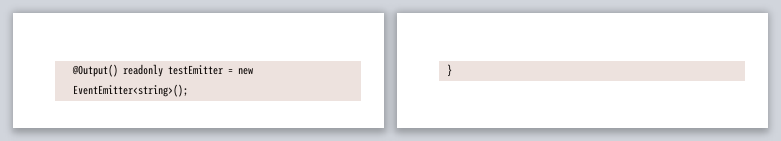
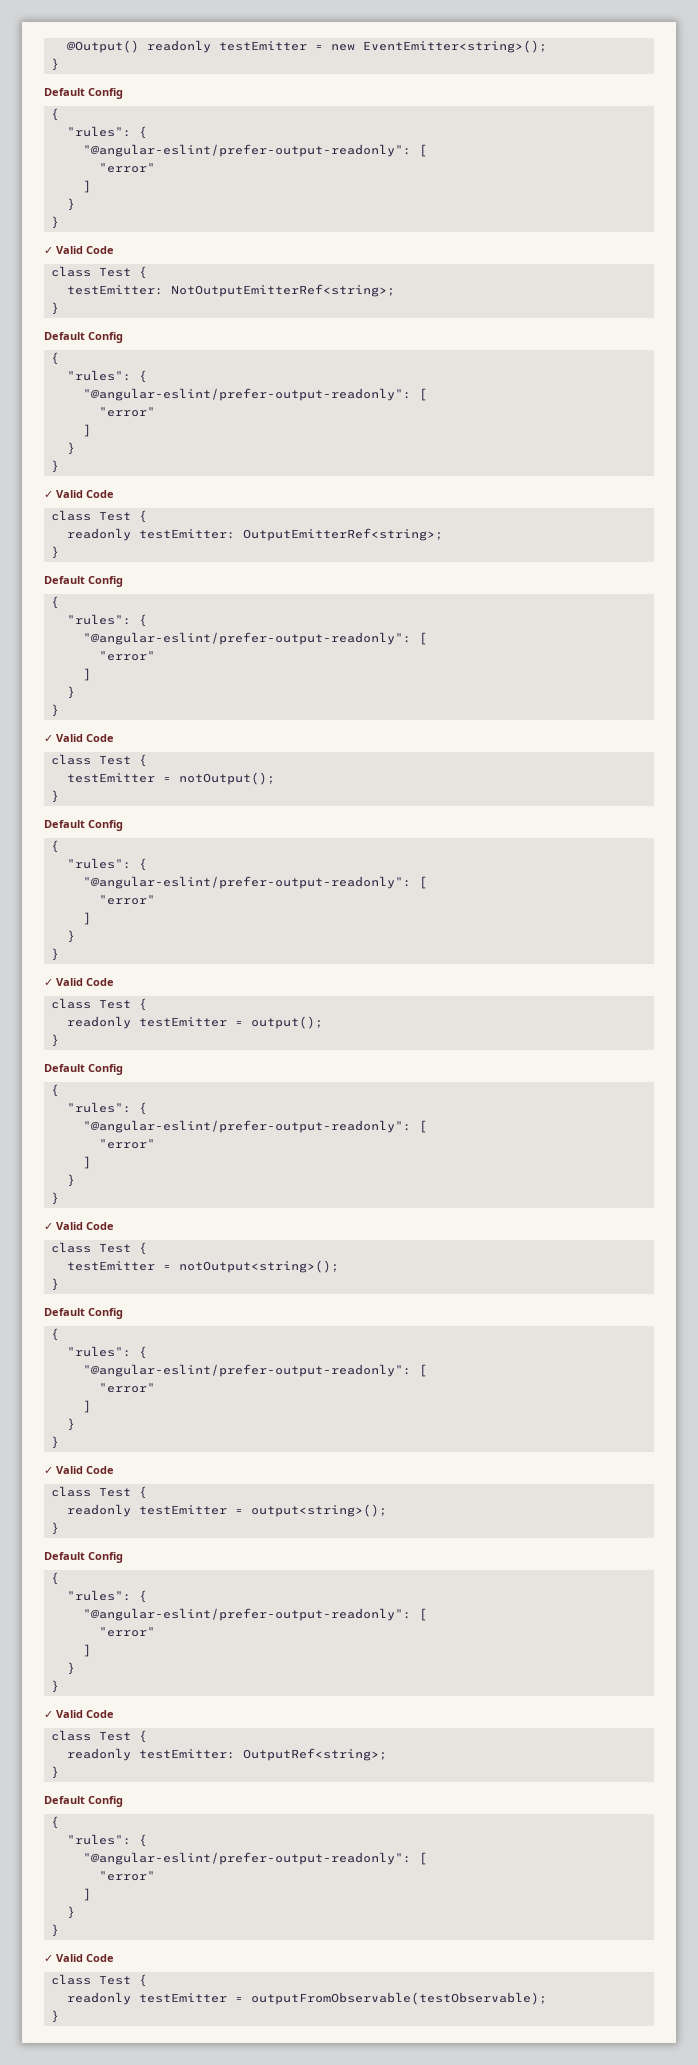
(452, 70) none -> [44,88,123,99] [50,108,59,121] [66,126,147,139] [82,144,427,157] [98,163,155,173] [82,180,91,193] [66,198,75,211] [50,216,59,229] [44,246,114,254] [50,266,147,279] [66,284,395,297] [50,302,59,315] [44,332,123,343] [50,352,59,365] [66,370,147,383] [82,388,427,401] [98,407,155,417] [82,424,91,437] [66,442,75,455] [50,460,59,473] [44,490,114,498] [50,510,147,523] [66,528,443,541] [50,546,59,559] [44,576,123,587] [50,596,59,609] [66,614,147,627] [82,632,427,645] [98,651,155,661] [82,668,91,681] [66,686,75,699] [50,704,59,717] [44,734,114,742] [50,754,147,767] [66,772,275,785] [50,790,59,803] [44,820,123,831] [50,840,59,853] [66,858,147,871] [82,876,427,889] [98,895,155,905] [82,912,91,925] [66,930,75,943] [50,948,59,961] [44,978,114,986] [50,998,147,1011] [66,1016,323,1029] [50,1034,59,1047] [44,1064,123,1075] [50,1084,59,1097] [66,1102,147,1115] [82,1120,427,1133] [98,1139,155,1149] [82,1156,91,1169] [66,1174,75,1187] [50,1192,59,1205] [44,1222,114,1230] [50,1242,147,1255] [66,1260,339,1273] [50,1278,59,1291] [44,1308,123,1319] [50,1328,59,1341] [66,1346,147,1359] [82,1364,427,1377] [98,1383,155,1393] [82,1400,91,1413] [66,1418,75,1431] [50,1436,59,1449] [44,1466,114,1474] [50,1486,147,1499] [66,1504,387,1517] [50,1522,59,1535] [44,1552,123,1563] [50,1572,59,1585] [66,1590,147,1603] [82,1608,427,1621] [98,1627,155,1637] [82,1644,91,1657] [66,1662,75,1675] [50,1680,59,1693] [44,1710,114,1718] [50,1730,147,1743] [66,1748,387,1761] [50,1766,59,1779] [44,1796,123,1807] [50,1816,59,1829] [66,1834,147,1847] [82,1852,427,1865] [98,1871,155,1881] [82,1888,91,1901] [66,1906,75,1919] [50,1924,59,1937] [44,1954,114,1962] [50,1974,147,1987] [66,1992,547,2005] [50,2010,59,2023] // Default Config // { // "rules": { // "@angular-eslint/prefer-output-readonly": [ // "error" // ] // } // } // ✓ Valid Code // class Test { // testEmitter: NotOutputEmitterRef<string>; // } // Default Config // { // "rules": { // "@angular-eslint/prefer-output-readonly": [ // "error" // ] // } // } // ✓ Valid Code // class Test { // readonly testEmitter: OutputEmitterRef<string>; // } // Default Config // { // "rules": { // "@angular-eslint/prefer-output-readonly": [ // "error" // ] // } // } // ✓ Valid Code // class Test { // testEmitter = notOutput(); // } // Default Config // { // "rules": { // "@angular-eslint/prefer-output-readonly": [ // "error" // ] // } // } // ✓ Valid Code // class Test { // readonly testEmitter = output(); // } // Default Config // { // "rules": { // "@angular-eslint/prefer-output-readonly": [ // "error" // ] // } // } // ✓ Valid Code // class Test { // testEmitter = notOutput<string>(); // } // Default Config // { // "rules": { // "@angular-eslint/prefer-output-readonly": [ // "error" // ] // } // } // ✓ Valid Code // class Test { // readonly testEmitter = output<string>(); // } // Default Config // { // "rules": { // "@angular-eslint/prefer-output-readonly": [ // "error" // ] // } // } // ✓ Valid Code // class Test { // readonly testEmitter: OutputRef<string>; // } // Default Config // { // "rules": { // "@angular-eslint/prefer-output-readonly": [ // "error" // ] // } // } // ✓ Valid Code // class Test { // readonly testEmitter = outputFromObservable(testObservable); // }

